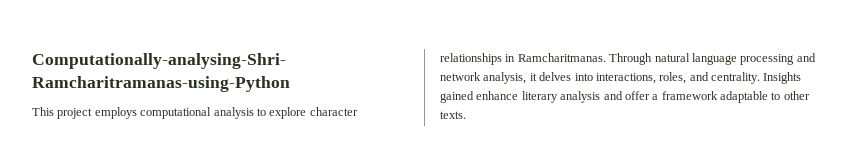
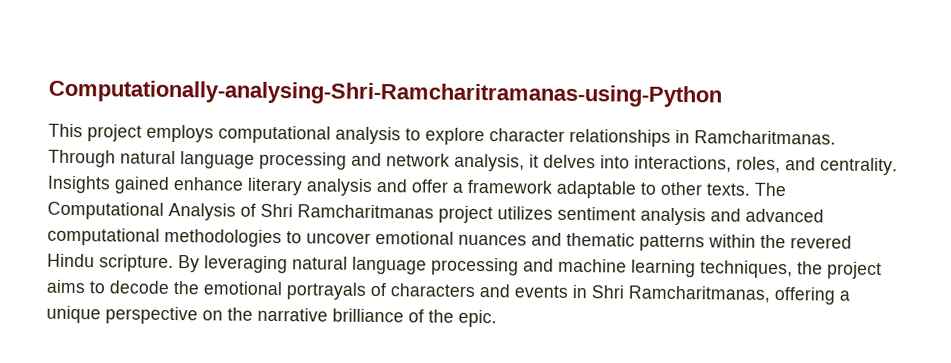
(466, 115) none -> [754,182,786,197] [47,201,824,226] [47,227,852,252] [47,253,882,280] [46,279,850,305] [46,305,497,328] The Computational Analysis of Shri Ramcharitmanas project utilizes sentiment analysis and advanced computational methodologies to uncover emotional nuances and thematic patterns within the revered Hindu scripture. By leveraging natural language processing and machine learning techniques, the project aims to decode the emotional portrayals of characters and events in Shri Ramcharitmanas, offering a unique perspective on the narrative brilliance of the epic.

